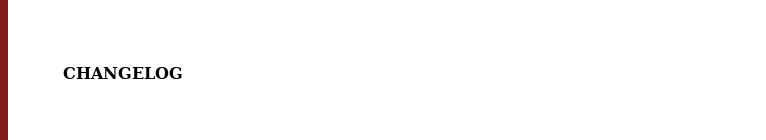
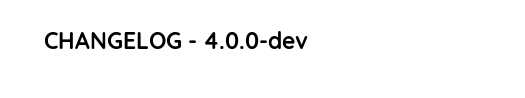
(183, 73) none -> [188,31,309,49] - 4.0.0-dev

